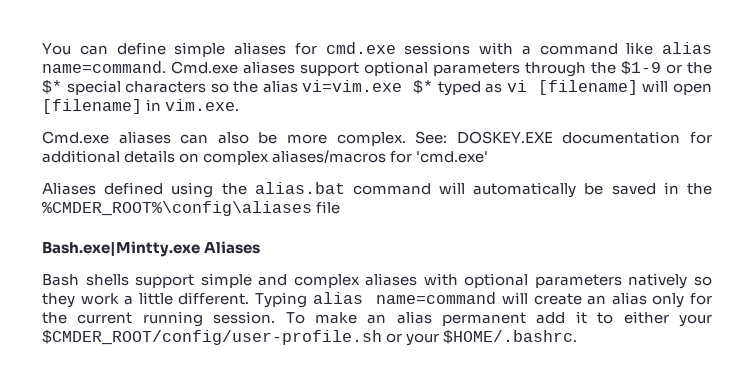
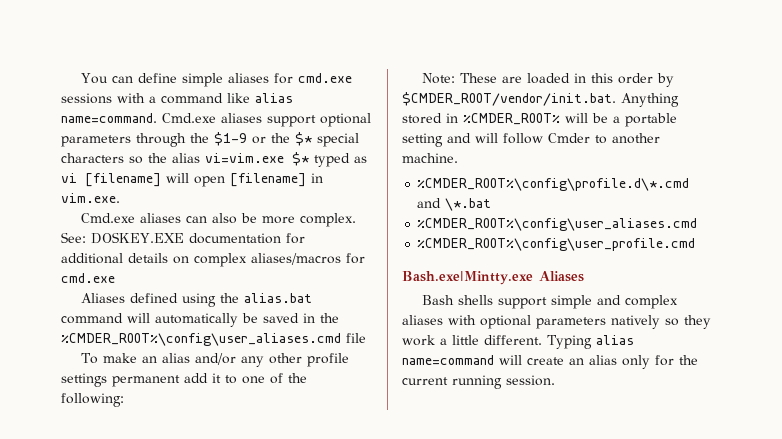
[416,151,489,163] 'cmd.exe' -> [61,273,115,283] cmd.exe
[42,201,312,216] %CMDER_ROOT%\config\aliases -> [61,333,341,346] %CMDER_ROOT%\config\user_aliases.cmd
(341, 207) none -> [81,353,350,367] [61,373,307,387] [61,393,124,407] [422,73,675,87] [402,92,679,107] [402,113,677,127] [402,133,660,147] [402,153,458,163] [417,178,690,191] [417,198,492,211] [417,218,698,231] [417,238,696,251] // To make an alias and/or any other profile settings permanent add it to one of the following: // Note: These are loaded in this order by $CMDER_ROOT/vendor/init.bat. Anything stored in %CMDER_ROOT% will be a portable setting and will follow Cmder to another machine. // %CMDER_ROOT%\config\profile.d\*.cmd and \*.bat // %CMDER_ROOT%\config\user_aliases.cmd // %CMDER_ROOT%\config\user_profile.cmd
[285,311,712,327] [42,330,578,346] To make an alias permanent add it to either your $CMDER_ROOT/config/user-profile.sh or your $HOME/.bashrc. -> (555, 380) none

